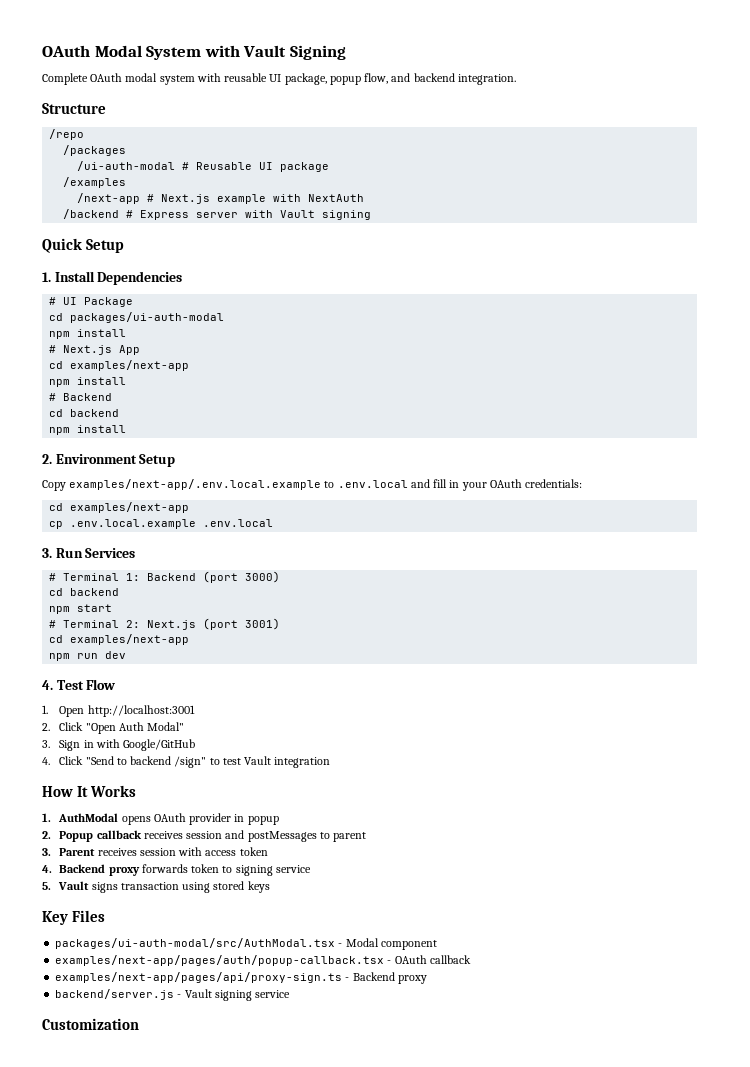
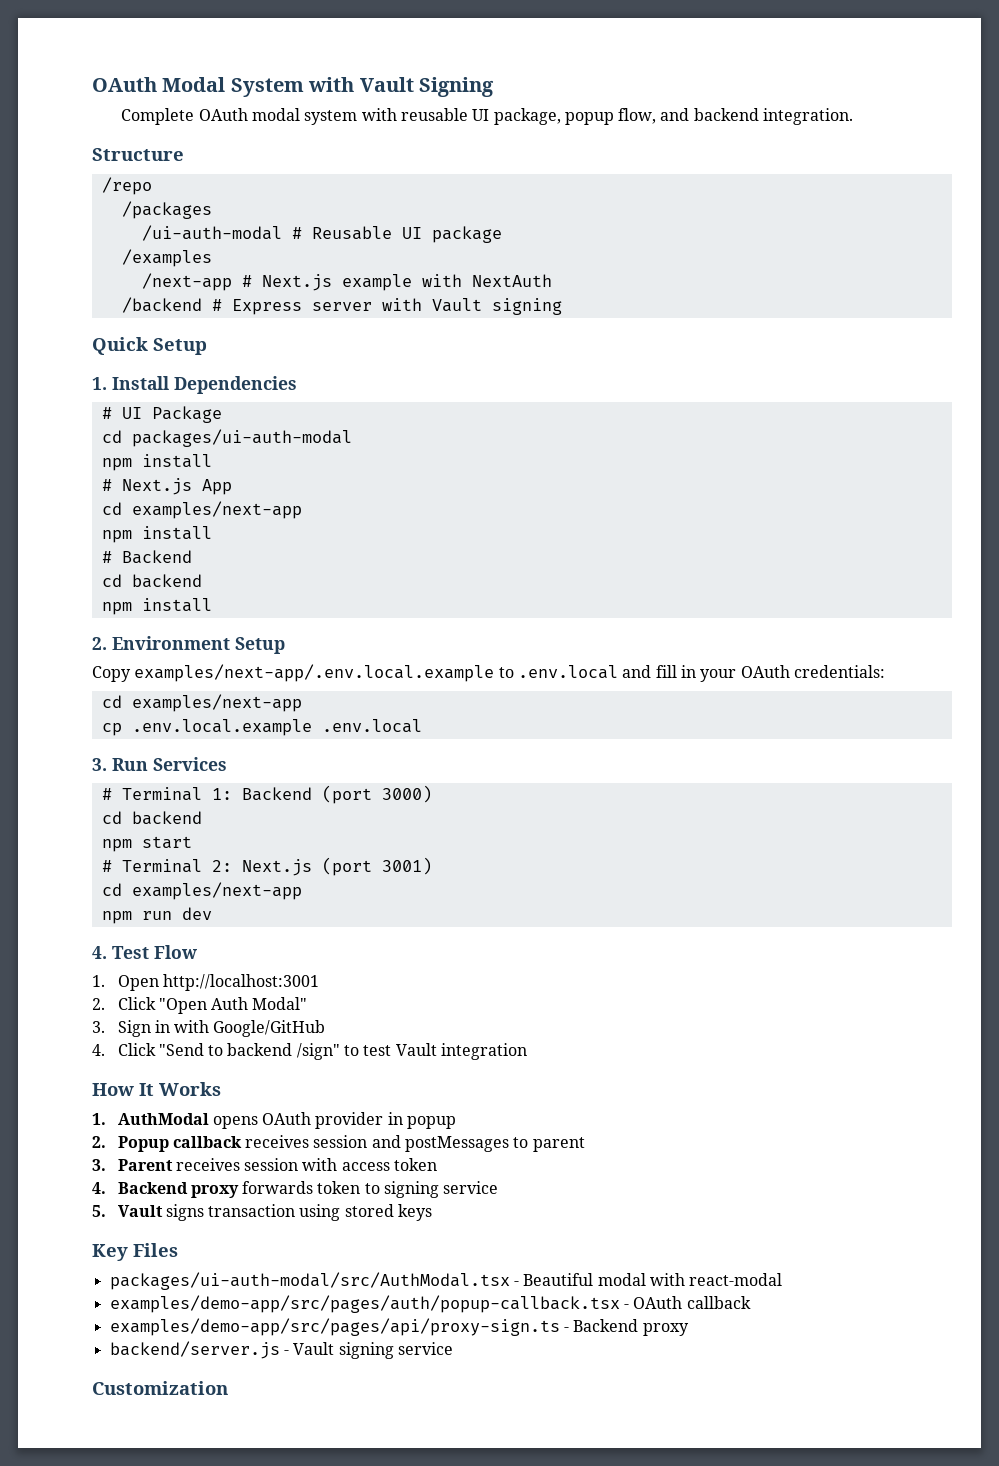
[345,938,437,950] [55,955,385,966] Modal component // examples/next-app/pages/auth/popup-callback.tsx -> [523,1273,783,1286] [109,1295,620,1313] Beautiful modal with react-modal // examples/demo-app/src/pages/auth/popup-callback.tsx
[55,972,343,983] examples/next-app/pages/api/proxy-sign.ts -> [109,1318,560,1336] examples/demo-app/src/pages/api/proxy-sign.ts

